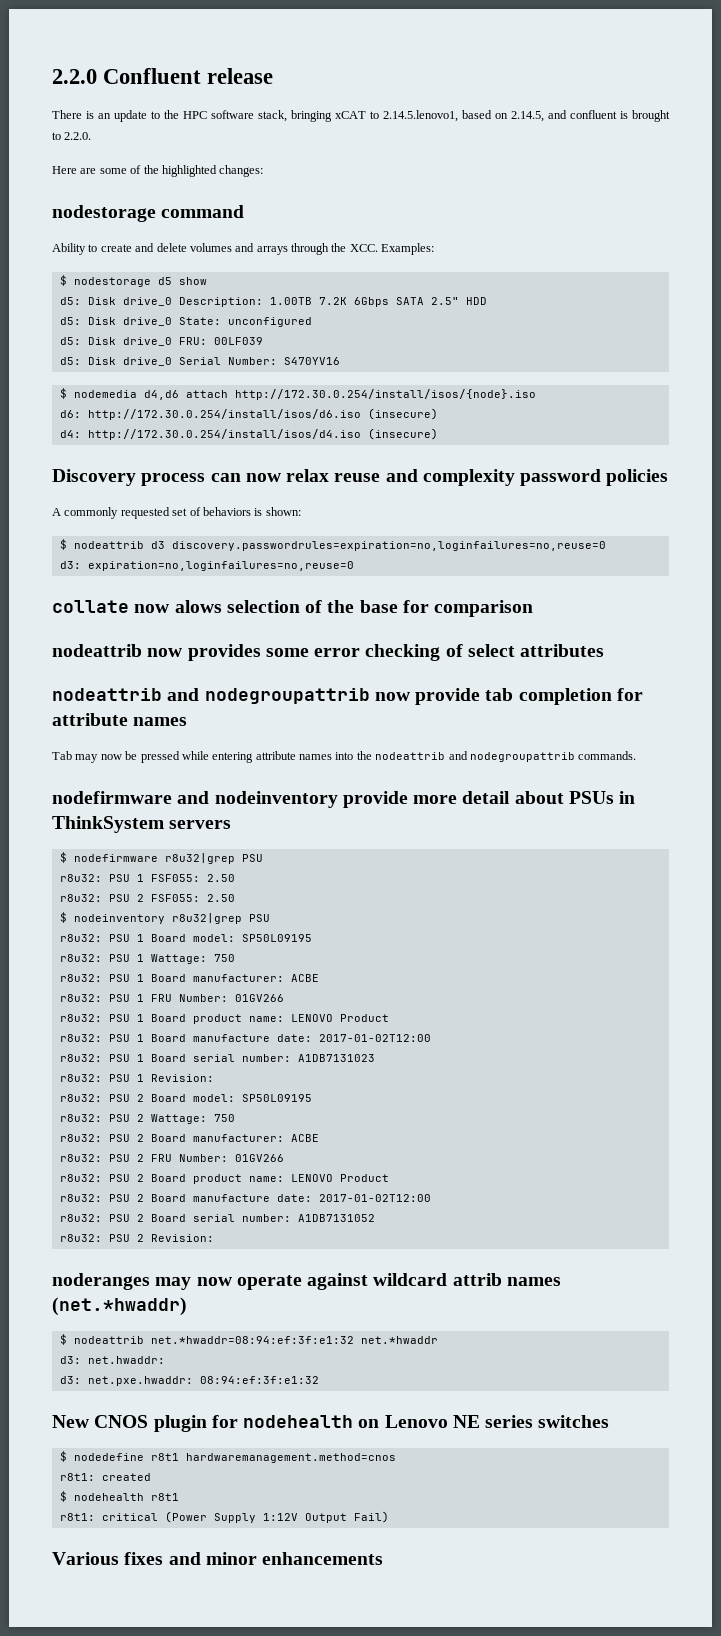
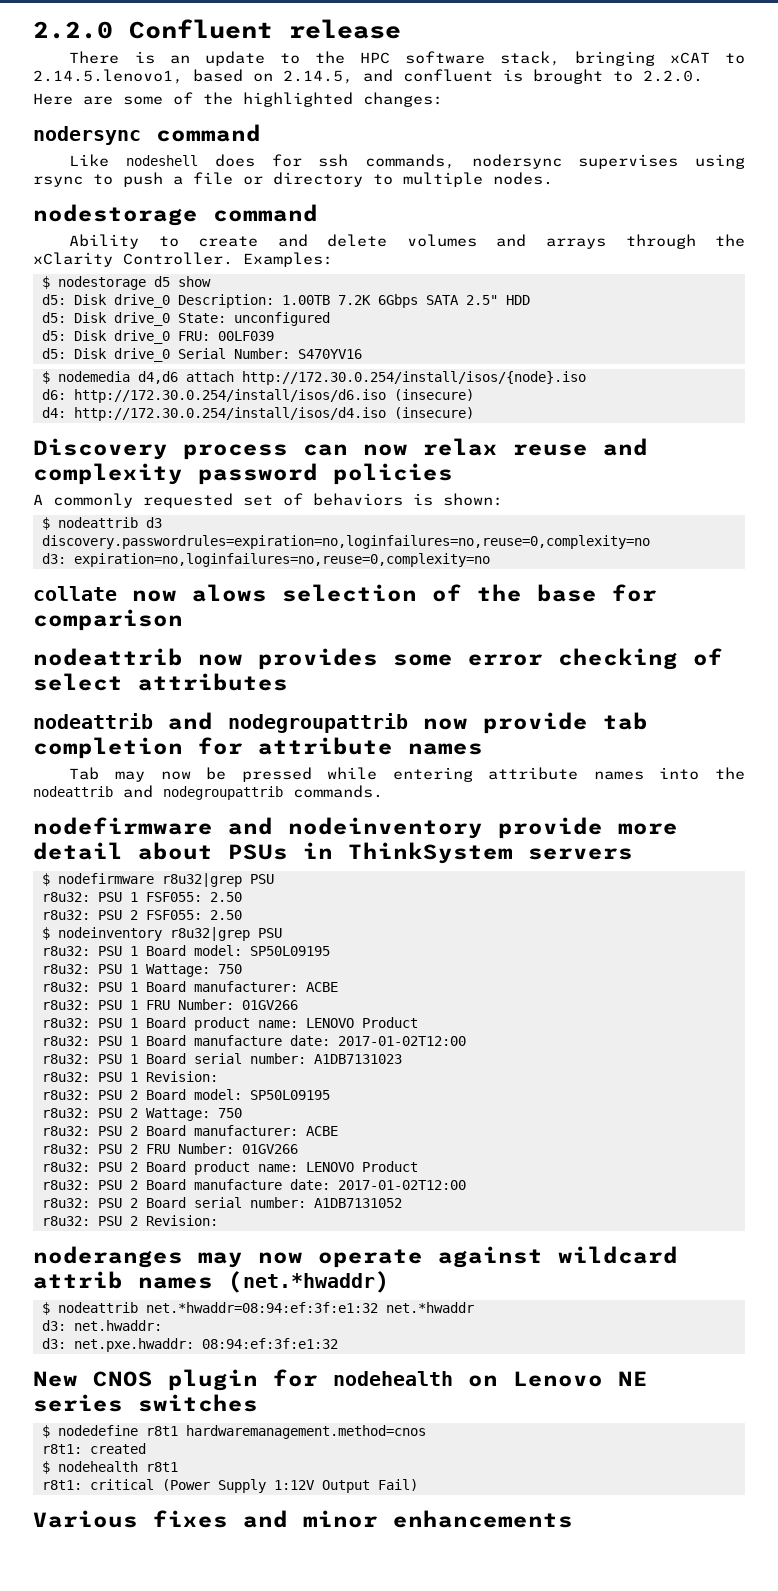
(264, 171) none -> [33,124,261,145] [69,154,745,169] [33,172,553,187] // nodersync command // Like nodeshell does for ssh commands, nodersync supervises using rsync to push a file or directory to multiple nodes.
[349,244,378,252] XCC. -> [33,252,233,267] xClarity Controller.
[171,541,606,551] [59,561,354,571] discovery.passwordrules=expiration=no,loginfailures=no,reuse=0 // d3: expiration=no,loginfailures=no,reuse=0 -> [41,535,650,549] [41,553,490,567] discovery.passwordrules=expiration=no,loginfailures=no,reuse=0,complexity=no // d3: expiration=no,loginfailures=no,reuse=0,complexity=no

